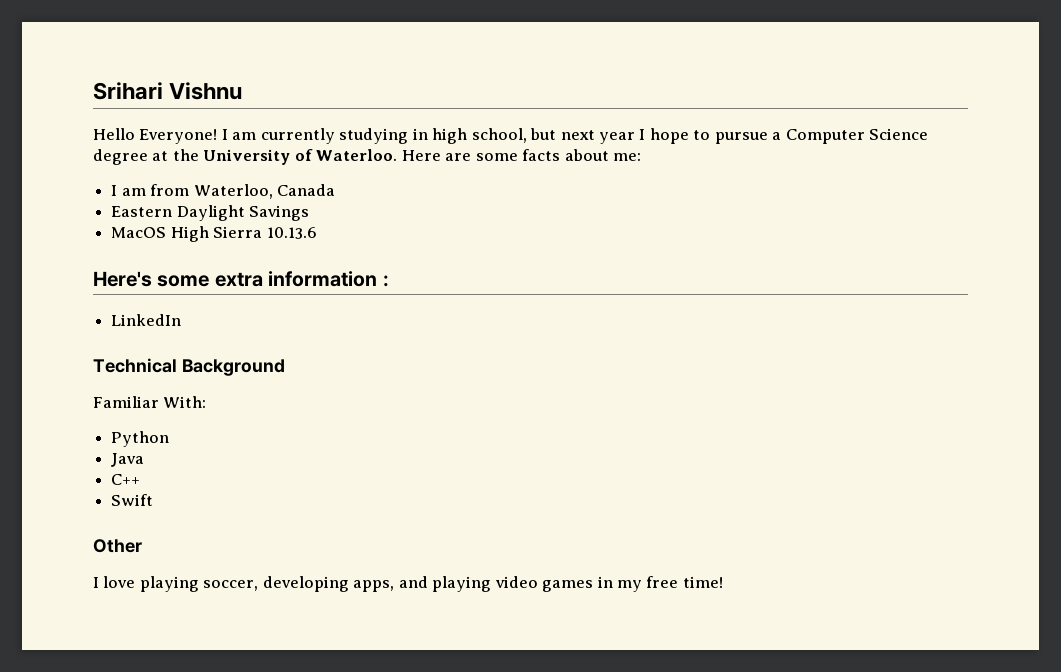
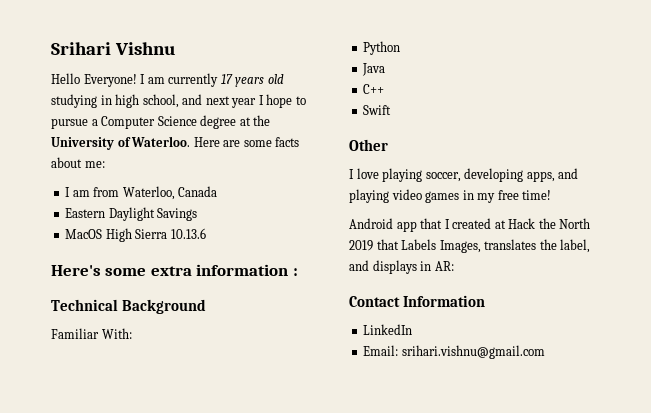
(335, 136) none -> [220,74,284,87] 17 years old
[530,128,557,140] but -> [182,94,203,105] and
[111,314,182,326] // LinkedIn -> (298, 272) none
(723, 582) none -> [349,218,591,232] [349,239,591,253] [349,260,454,274] [349,295,485,307] [363,324,413,335] [363,345,545,359] // Android app that I created at Hack the North 2019 that Labels Images, translates the label, and displays in AR: // Contact Information // LinkedIn // Email: srihari.vishnu@gmail.com

